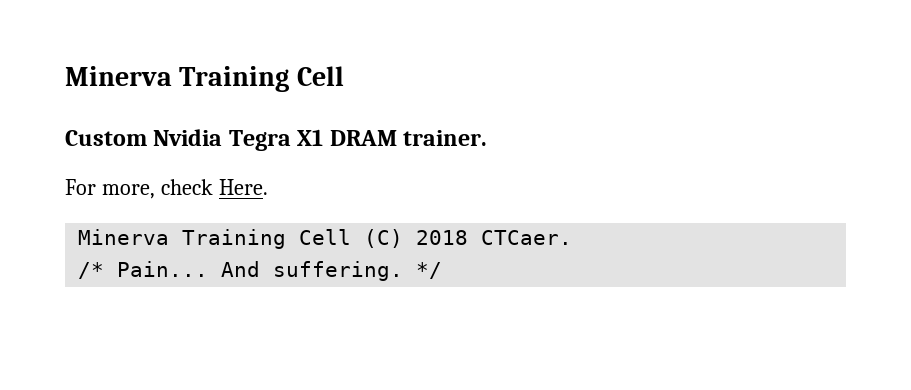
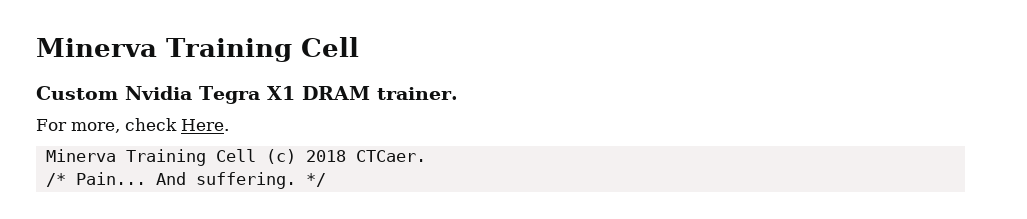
[364,229,404,248] (C) -> [265,149,296,164] (c)

